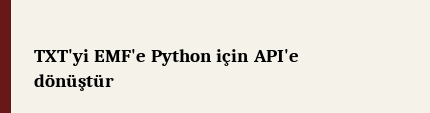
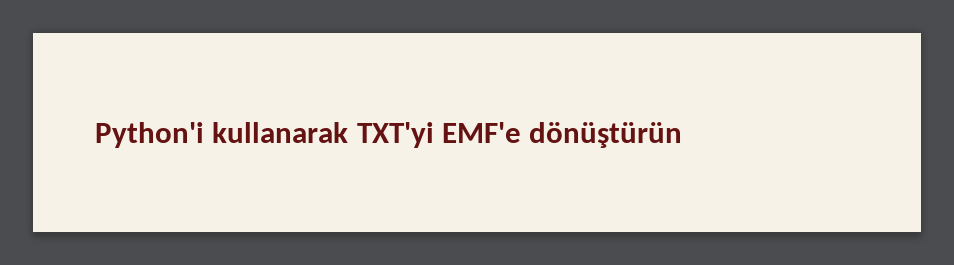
[34,49,299,66] [34,74,114,91] TXT'yi EMF'e Python için API'e dönüştür -> [95,122,683,148] Python'i kullanarak TXT'yi EMF'e dönüştürün

